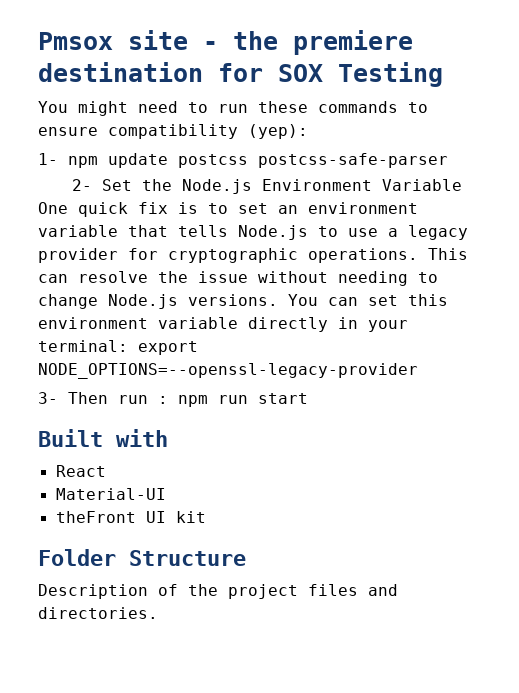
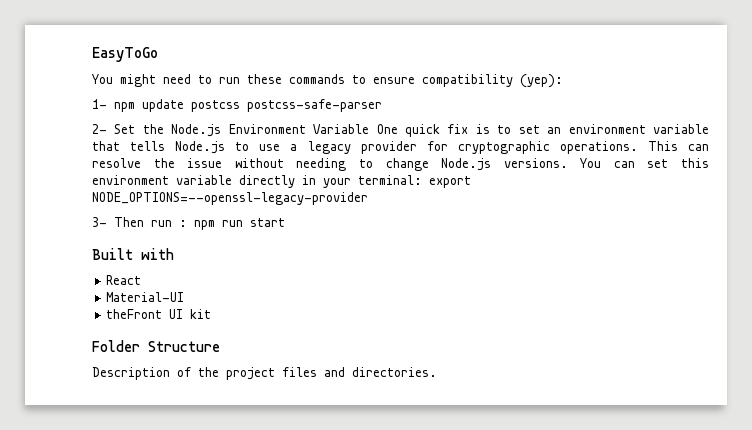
[38,30,413,55] [38,62,443,87] Pmsox site - the premiere destination for SOX Testing -> [92,47,158,62] EasyToGo

